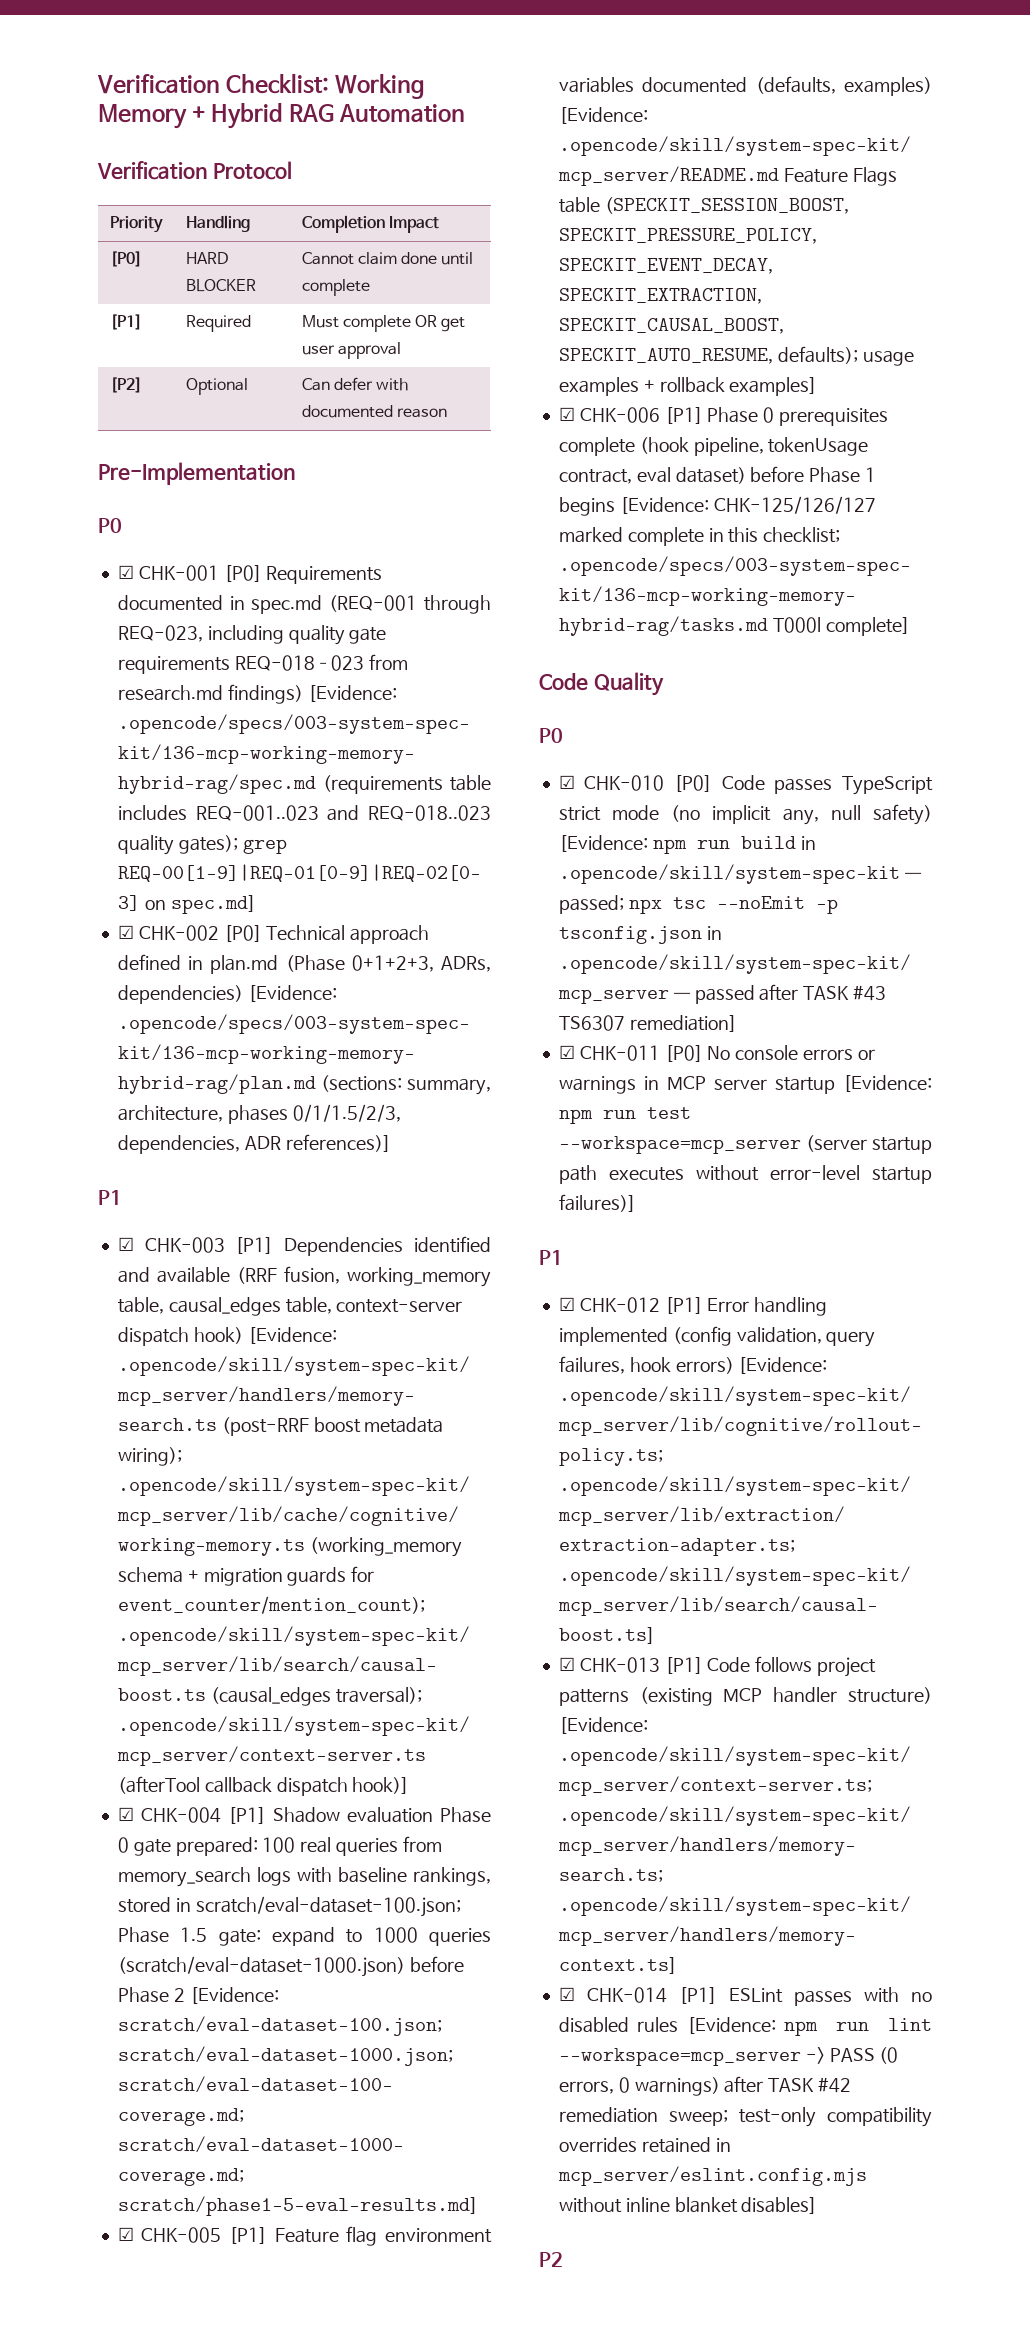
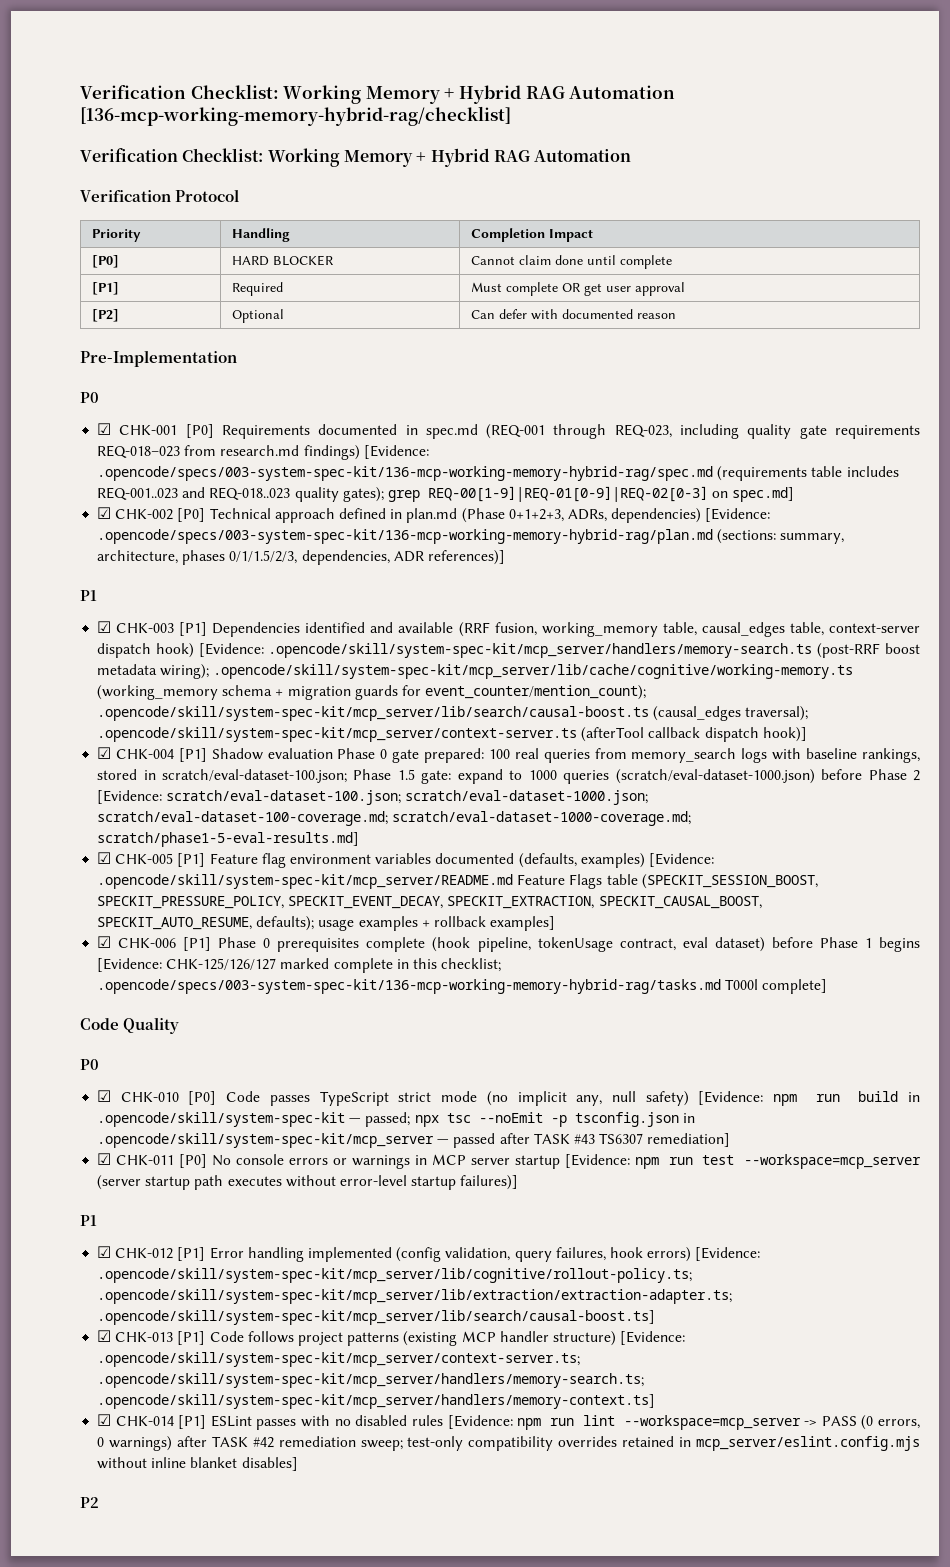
[97,73,426,99] [98,103,466,129] Verification Checklist: Working Memory + Hybrid RAG Automation -> [80,84,676,104] [80,106,511,126] [80,148,632,167] Verification Checklist: Working Memory + Hybrid RAG Automation [136-mcp-working-memory-hybrid-rag/checklist] // Verification Checklist: Working Memory + Hybrid RAG Automation

